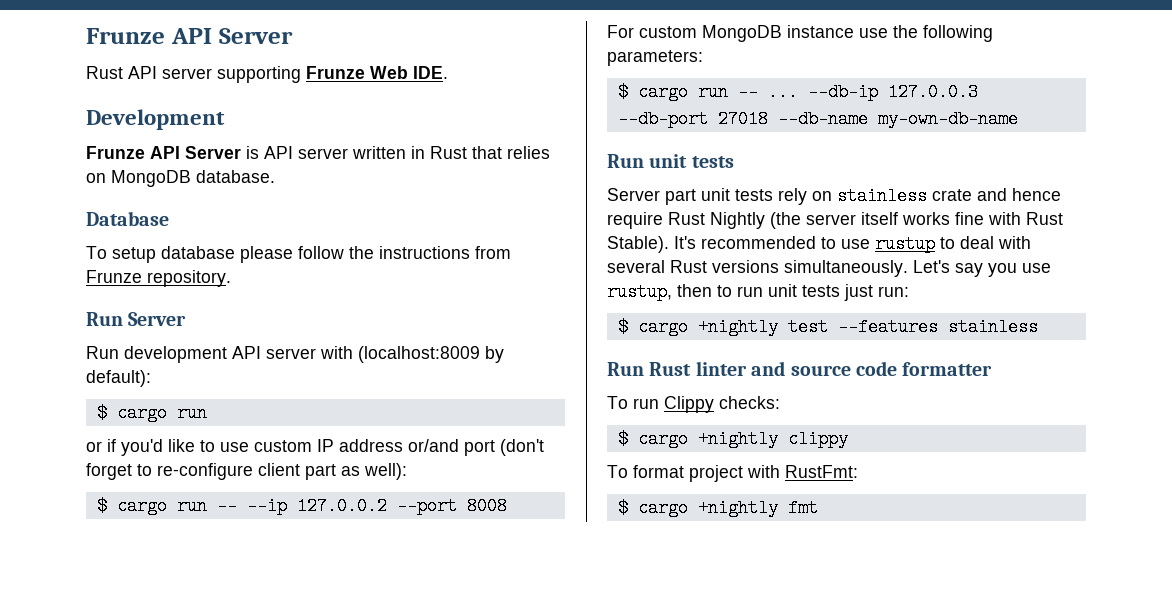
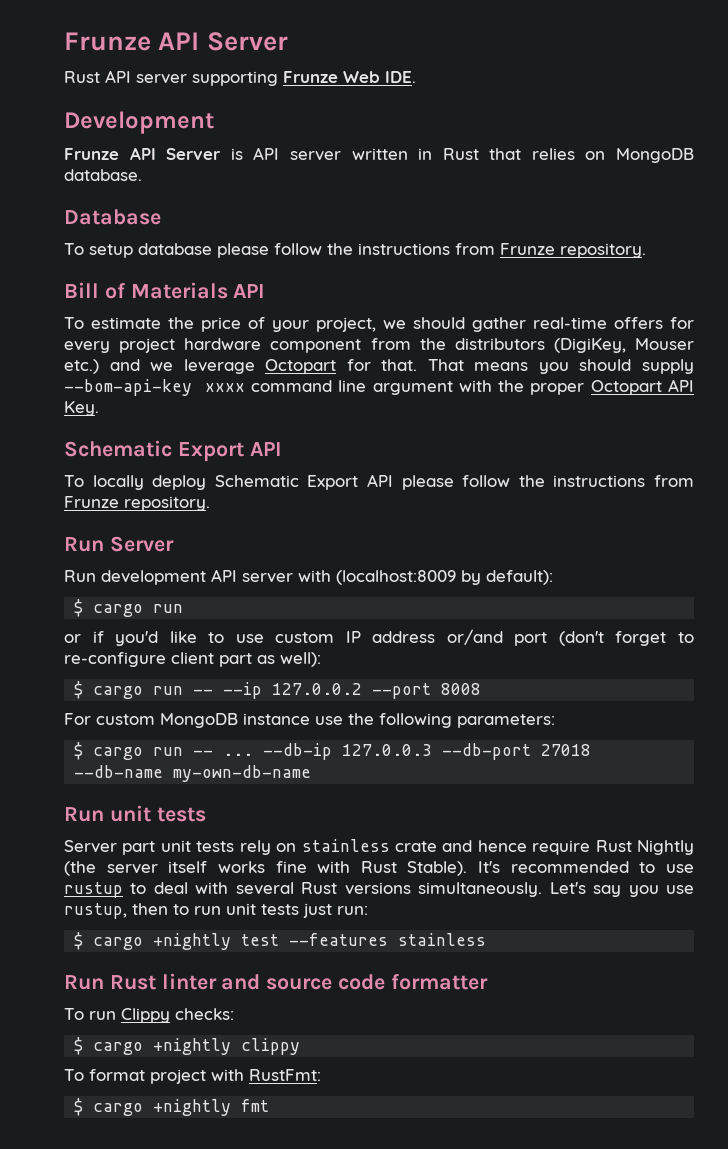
(231, 278) none -> [64,282,266,299] [64,317,694,332] [64,338,694,353] [64,359,694,374] [64,379,694,396] [64,401,99,416] [64,440,282,462] [64,474,695,490] [64,496,210,511] // Bill of Materials API // To estimate the price of your project, we should gather real-time offers for every project hardware component from the distributors (DigiKey, Mouser etc.) and we leverage Octopart for that. That means you should supply --bom-api-key xxxx command line argument with the proper Octopart API Key. // Schematic Export API // To locally deploy Schematic Export API please follow the instructions from Frunze repository.

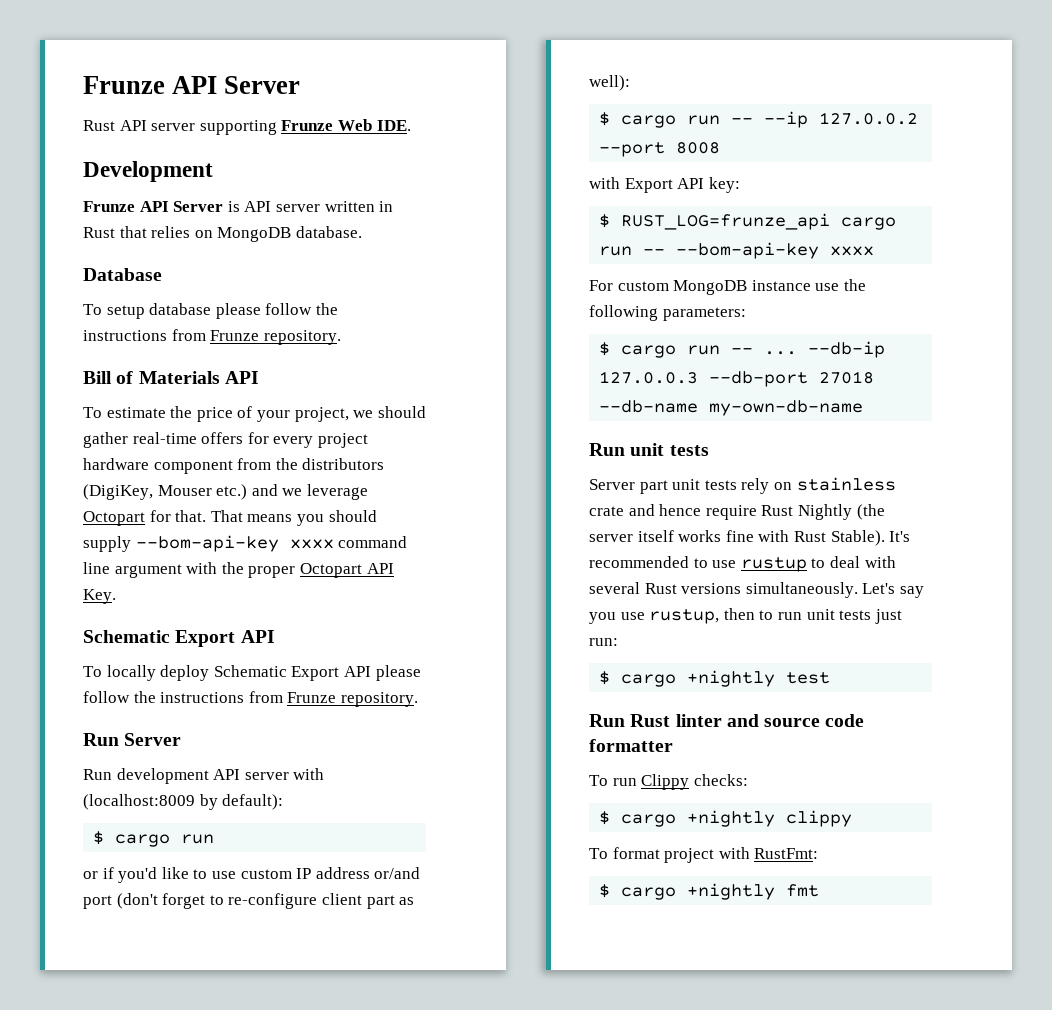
(482, 689) none -> [589,177,740,193] [599,213,897,230] [599,242,875,259] // with Export API key: // $ RUST_LOG=frunze_api cargo run -- --bom-api-key xxxx
[289,933,487,946] --features stainless -> (831, 678) none

